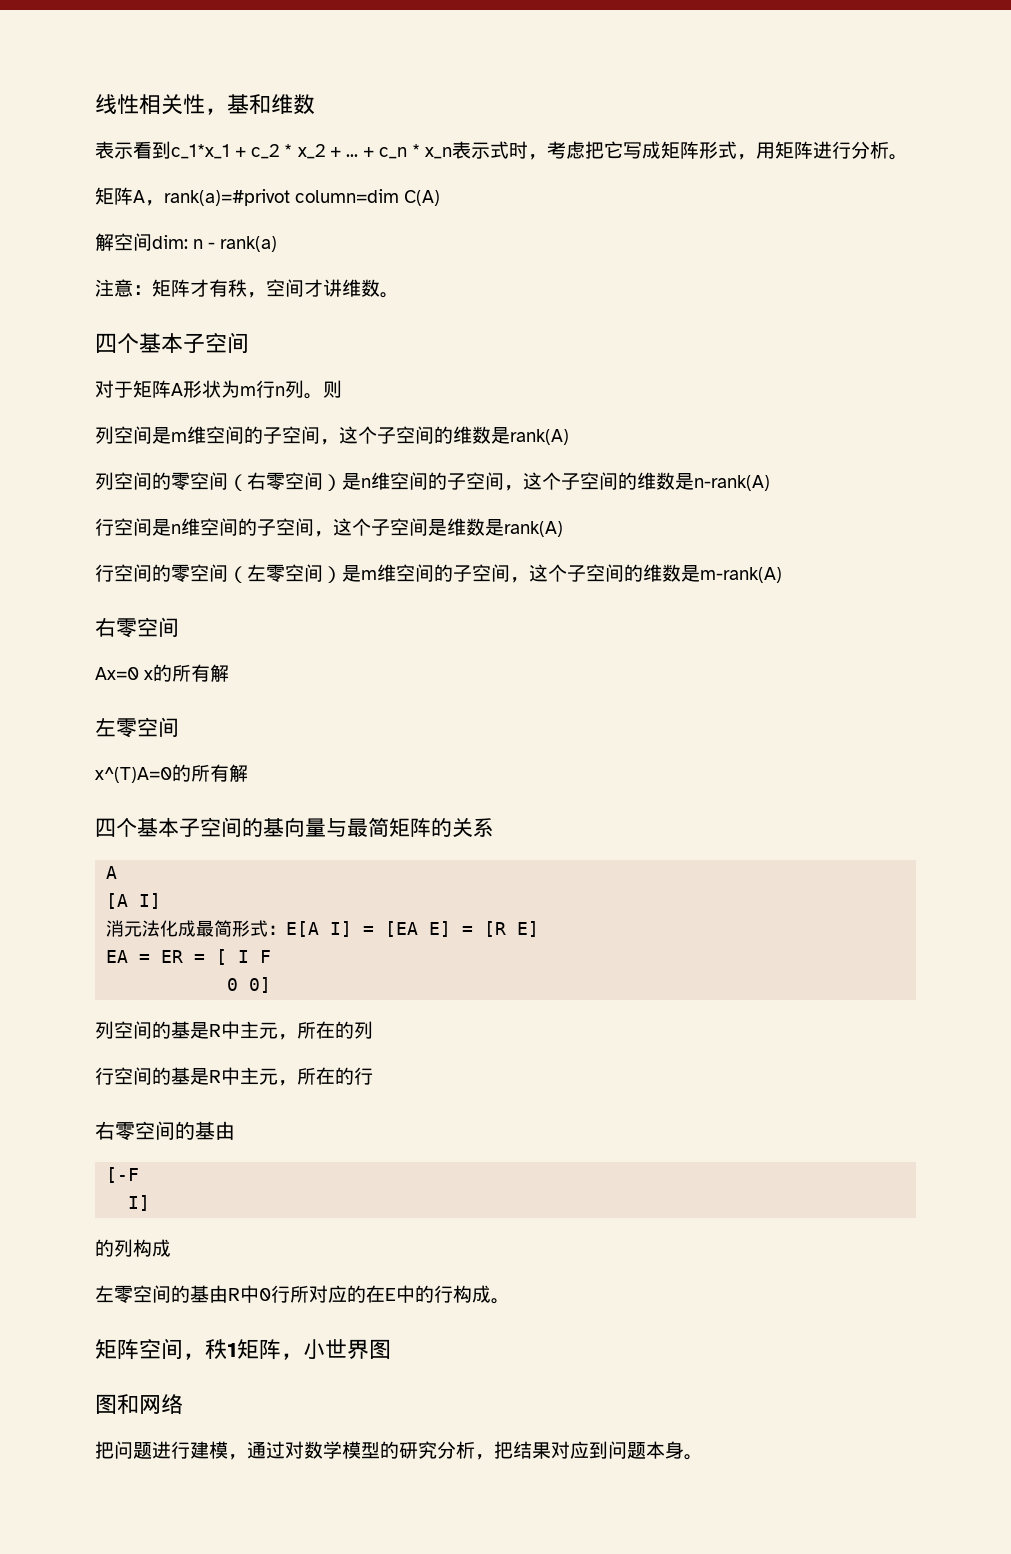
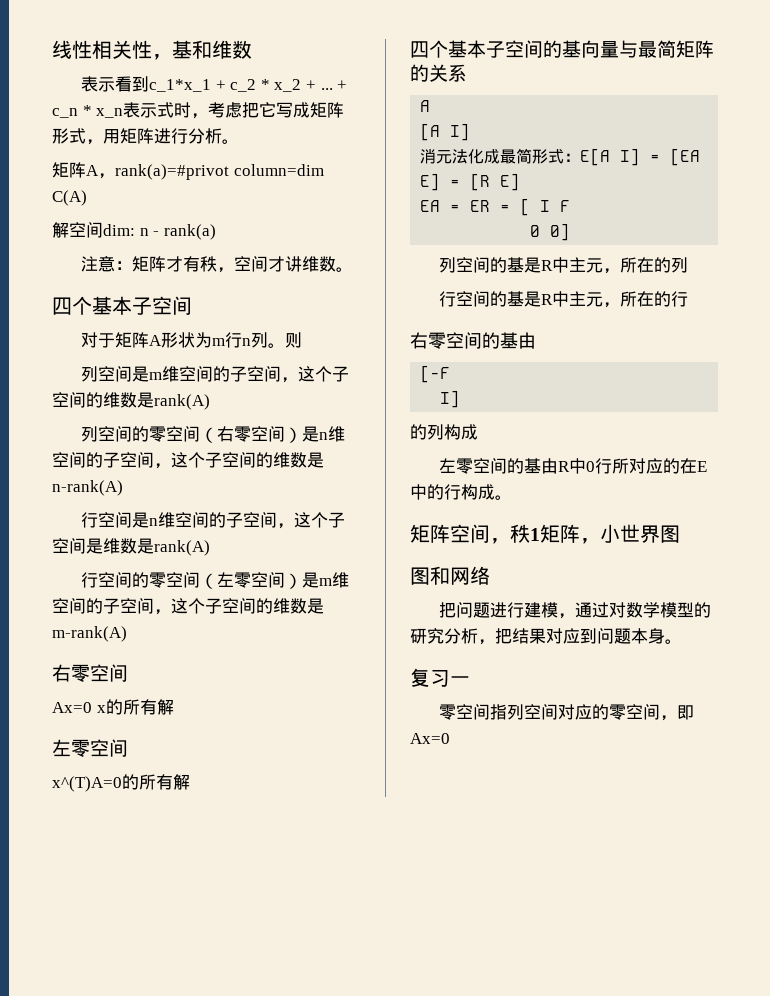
(703, 1457) none -> [410,668,470,687] [438,704,694,721] [410,733,450,744] // 复习一 // 零空间指列空间对应的零空间，即Ax=0

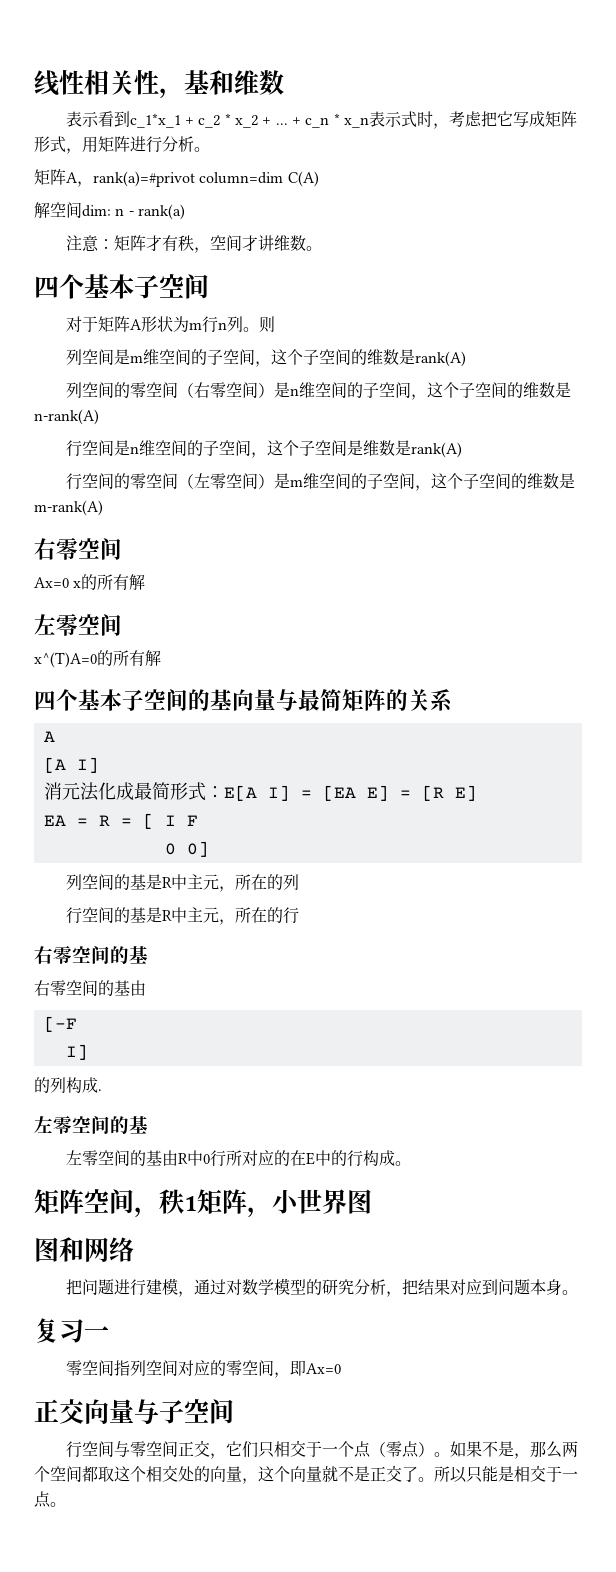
[470,200,491,212] ER -> [98,815,110,826] R
(518, 340) none -> [34,980,130,996] // 右零空间的基
(478, 432) none -> [98,1089,102,1091] [34,1116,148,1134] . // 左零空间的基
(450, 738) none -> [34,1399,234,1424] [65,1440,578,1459] [34,1465,578,1484] [34,1491,66,1508] // 正交向量与子空间 // 行空间与零空间正交，它们只相交于一个点（零点）。如果不是，那么两个空间都取这个相交处的向量，这个向量就不是正交了。所以只能是相交于一点。

